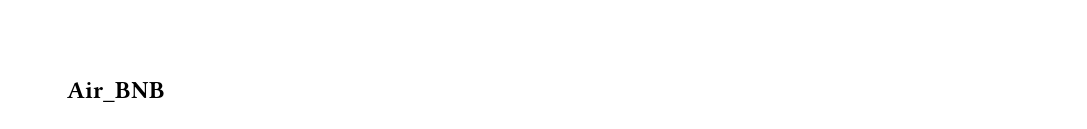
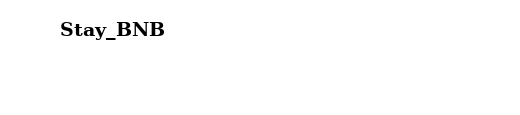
[67,82,165,102] Air_BNB -> [60,22,165,40] Stay_BNB

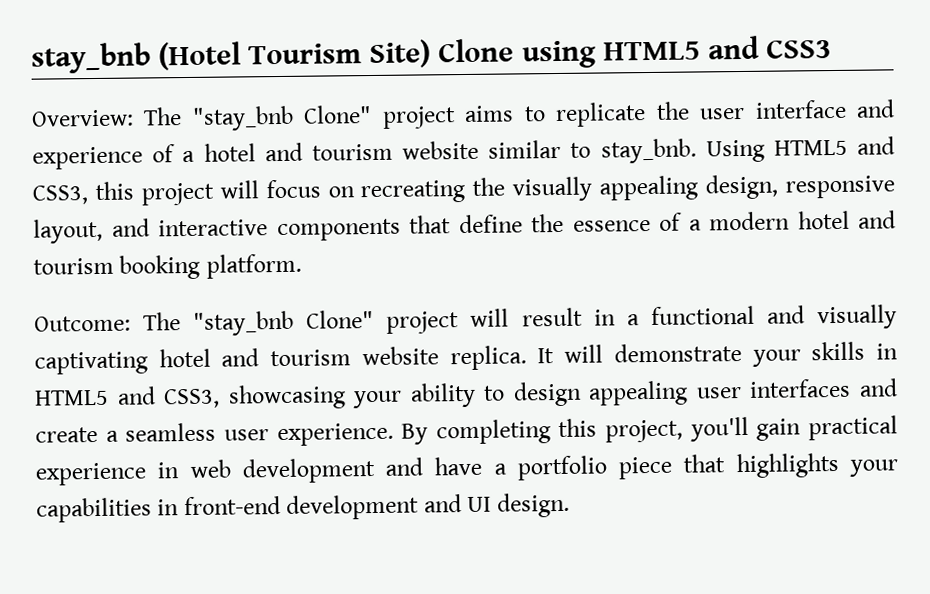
[60,22,165,40] Stay_BNB -> [31,35,832,74] [31,99,896,131] [32,136,895,170] [32,174,895,206] [33,210,896,244] [33,253,302,280] [34,304,897,336] [34,341,899,375] [34,378,898,410] [35,415,898,447] [35,452,898,486] [36,492,570,523] stay_bnb (Hotel Tourism Site) Clone using HTML5 and CSS3 // Overview: The "stay_bnb Clone" project aims to replicate the user interface and experience of a hotel and tourism website similar to stay_bnb. Using HTML5 and CSS3, this project will focus on recreating the visually appealing design, responsive layout, and interactive components that define the essence of a modern hotel and tourism booking platform. // Outcome: The "stay_bnb Clone" project will result in a functional and visually captivating hotel and tourism website replica. It will demonstrate your skills in HTML5 and CSS3, showcasing your ability to design appealing user interfaces and create a seamless user experience. By completing this project, you'll gain practical experience in web development and have a portfolio piece that highlights your capabilities in front-end development and UI design.

